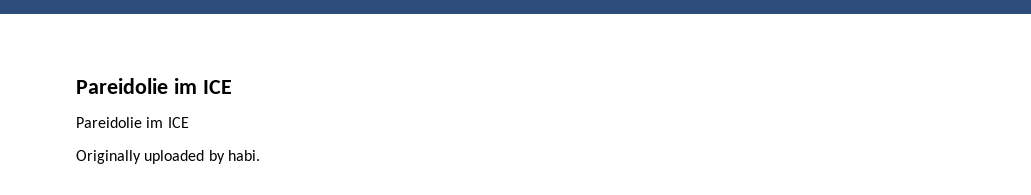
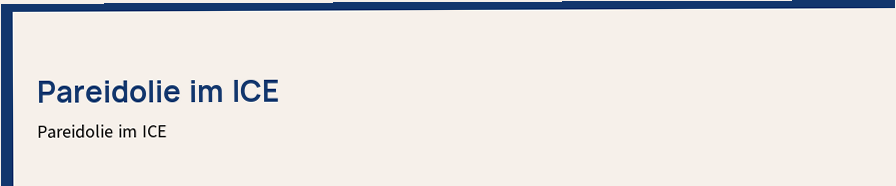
[76,150,260,164] // Originally uploaded by habi. -> (167, 131) none

